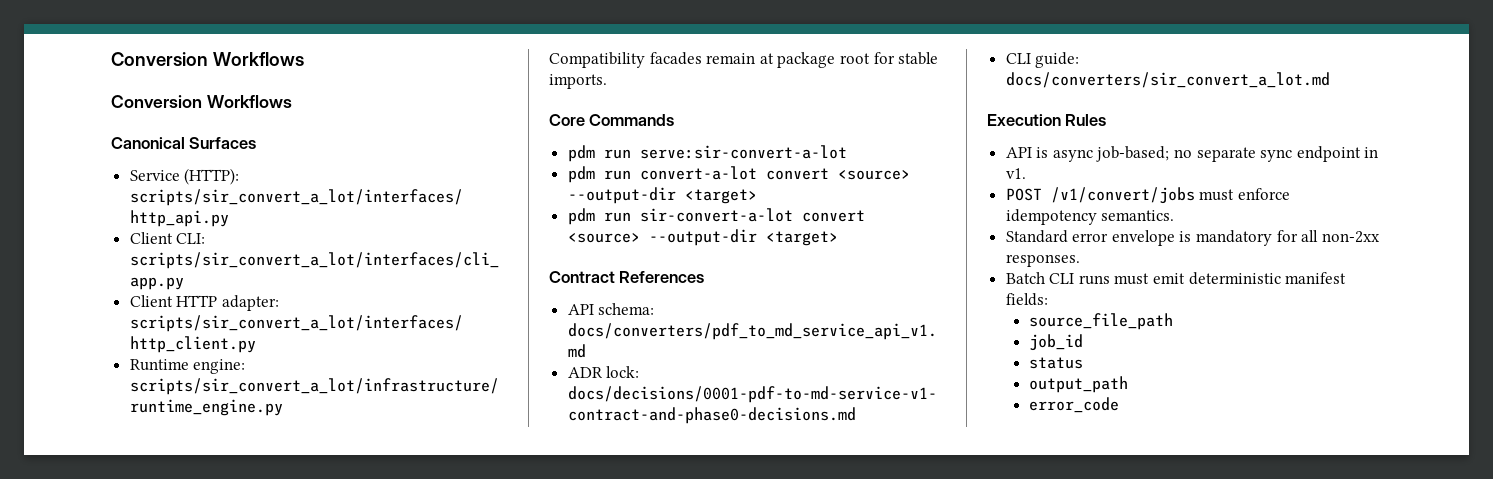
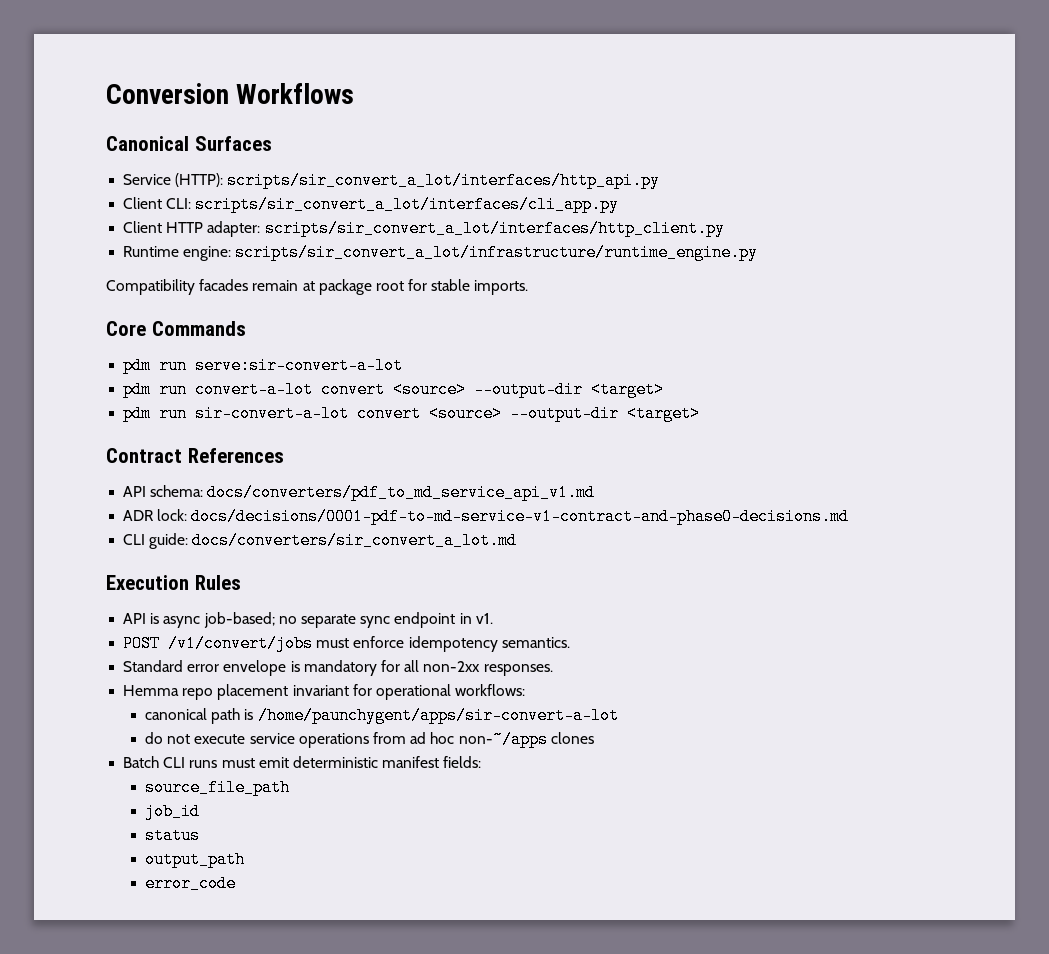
[111,52,304,66] [111,95,292,108] Conversion Workflows // Conversion Workflows -> [106,83,355,104] Conversion Workflows
(1080, 260) none -> [123,684,526,700] [145,707,619,724] [145,731,594,748] // Hemma repo placement invariant for operational workflows: // canonical path is /home/paunchygent/apps/sir-convert-a-lot // do not execute service operations from ad hoc non-~/apps clones

